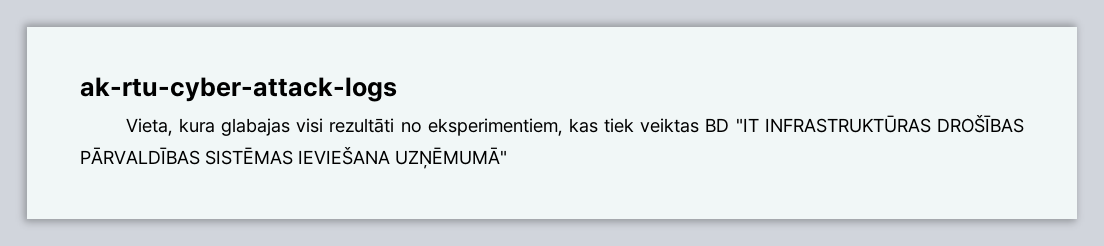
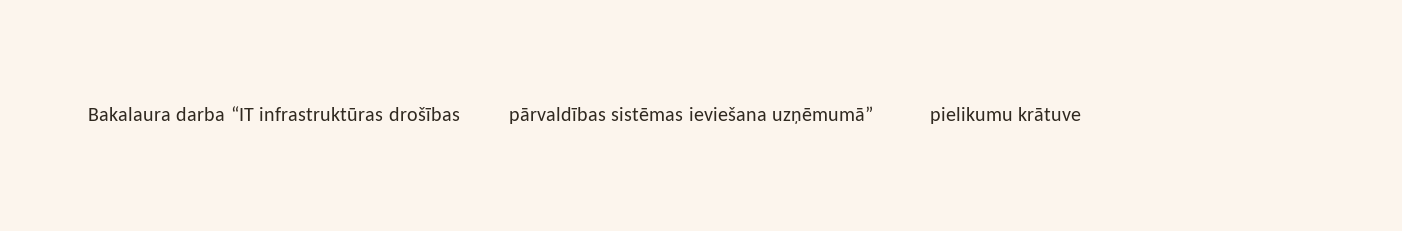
[80,77,397,102] [125,114,1024,136] [80,146,507,169] ak-rtu-cyber-attack-logs // Vieta, kura glabajas visi rezultāti no eksperimentiem, kas tiek veiktas BD "IT INFRASTRUKTŪRAS DROŠĪBAS PĀRVALDĪBAS SISTĒMAS IEVIEŠANA UZŅĒMUMĀ" -> [88,106,1082,124] Bakalaura darba “IT infrastruktūras drošības pārvaldības sistēmas ieviešana uzņēmumā” pielikumu krātuve

